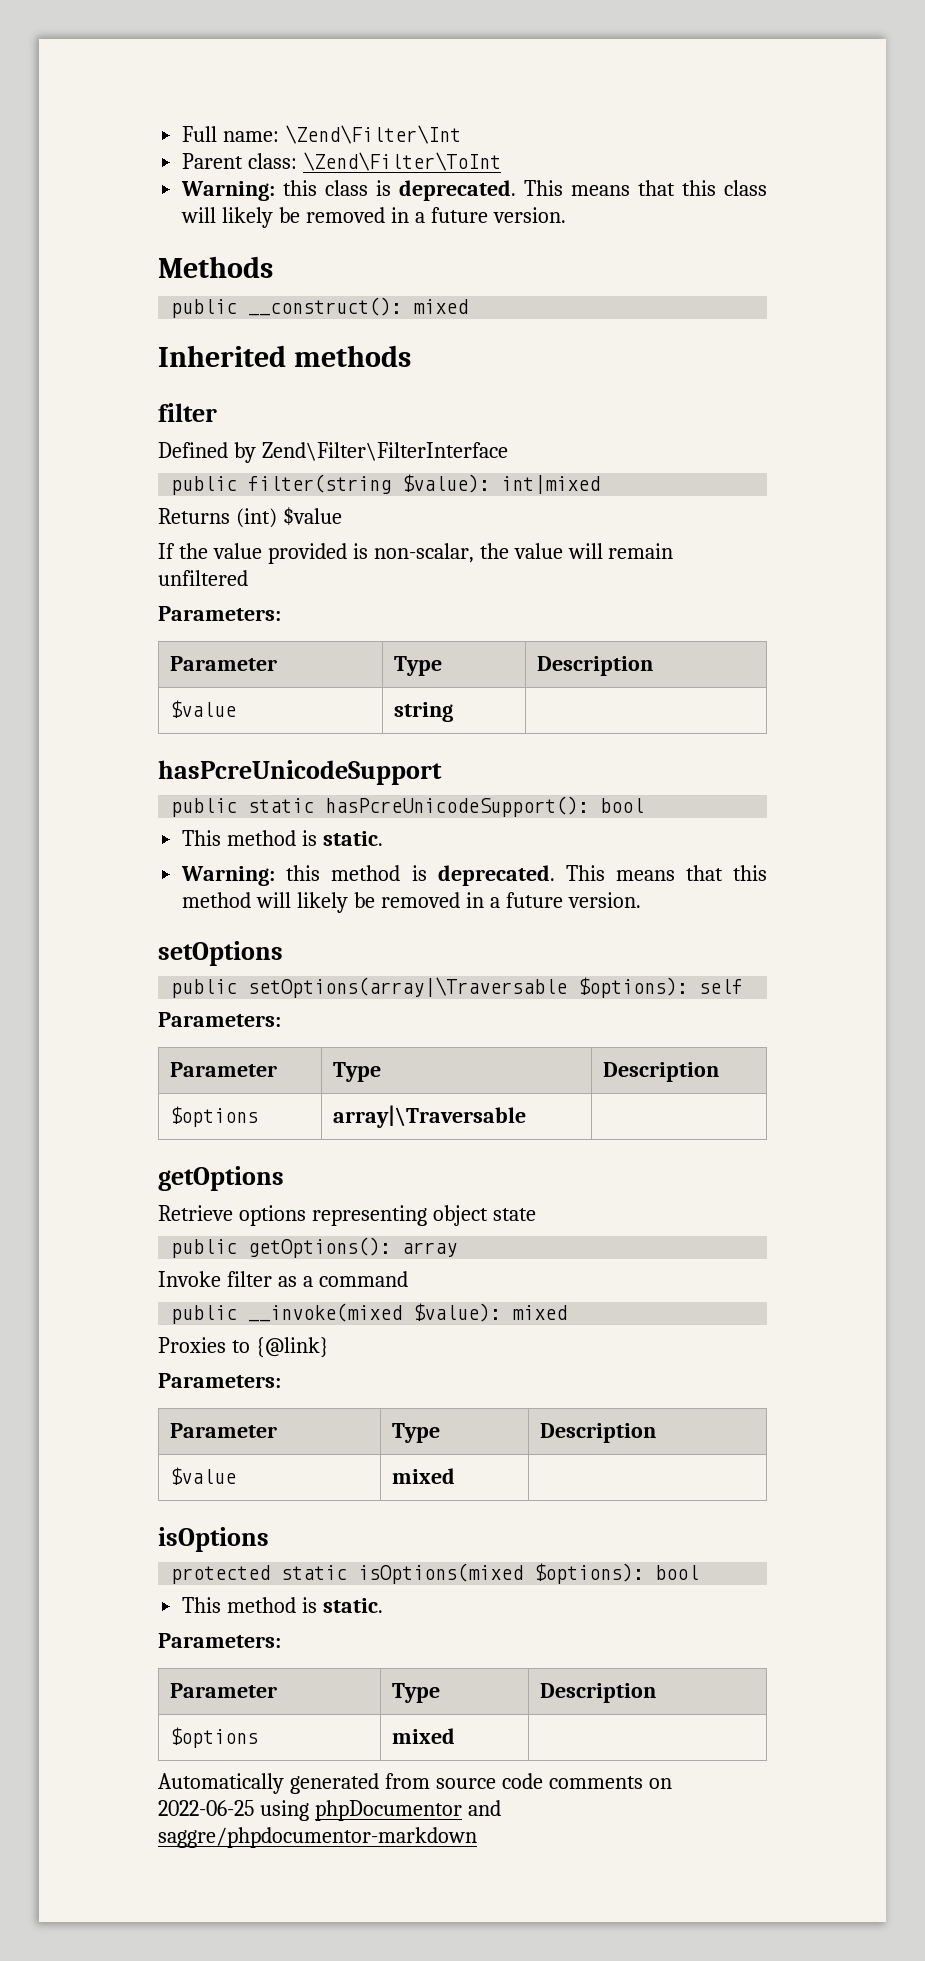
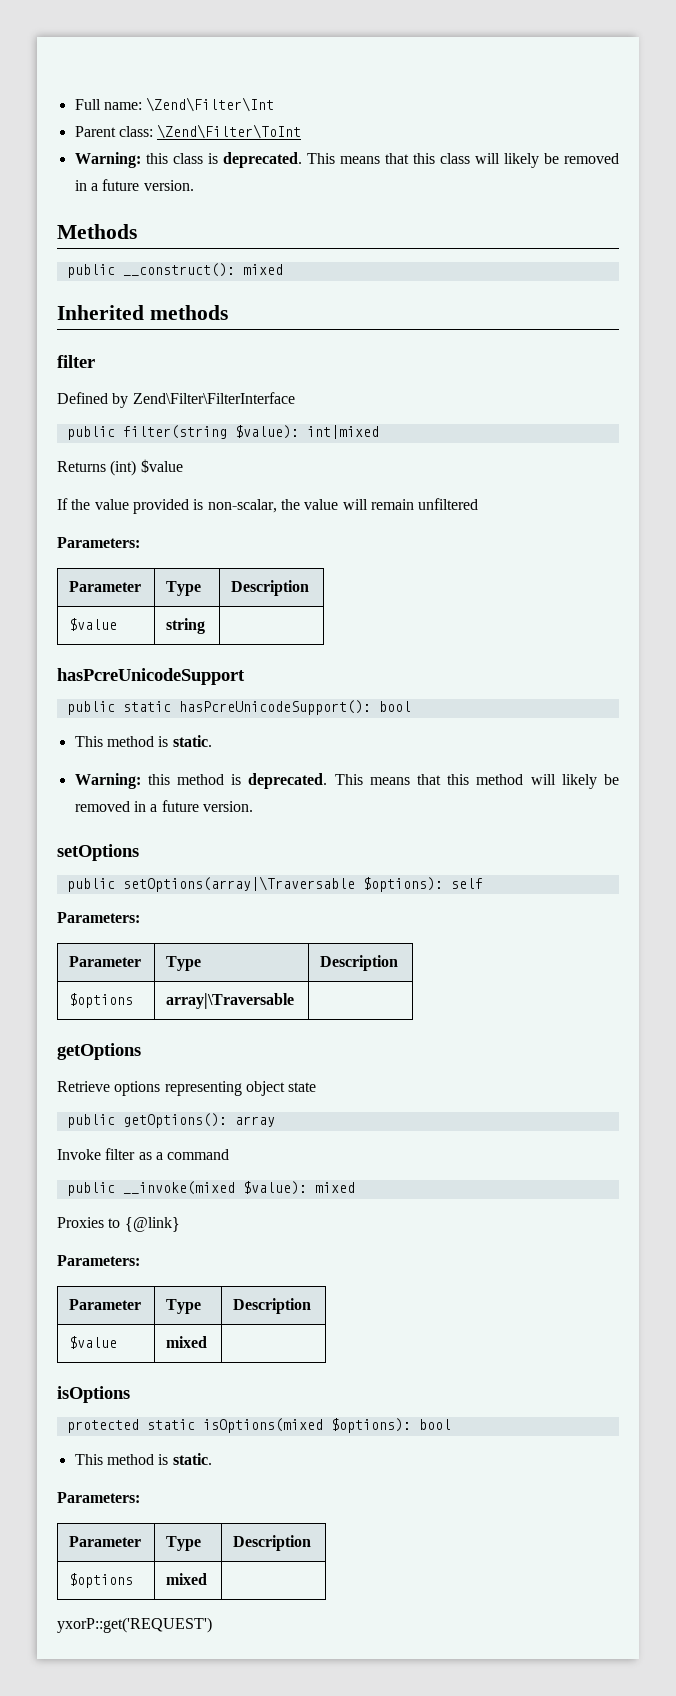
[158,1773,672,1794] [158,1800,501,1821] [158,1827,477,1848] Automatically generated from source code comments on 2022-06-25 using phpDocumentor and saggre/phpdocumentor-markdown -> [57,1617,212,1633] yxorP::get('REQUEST')

